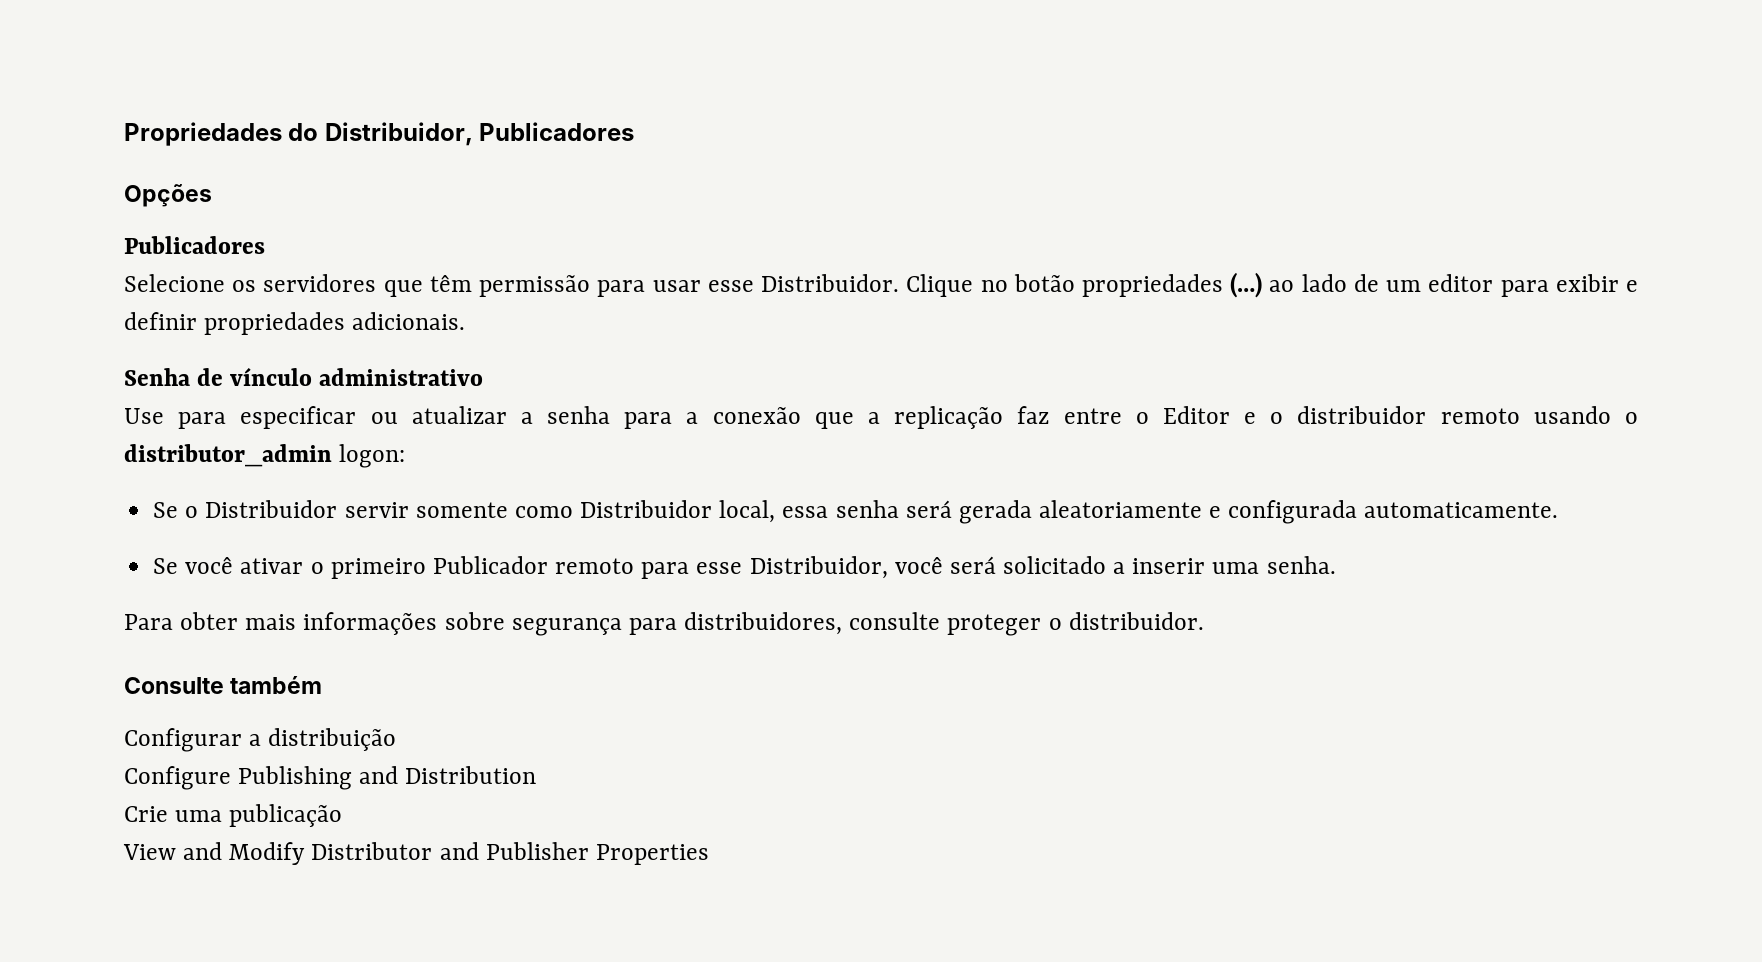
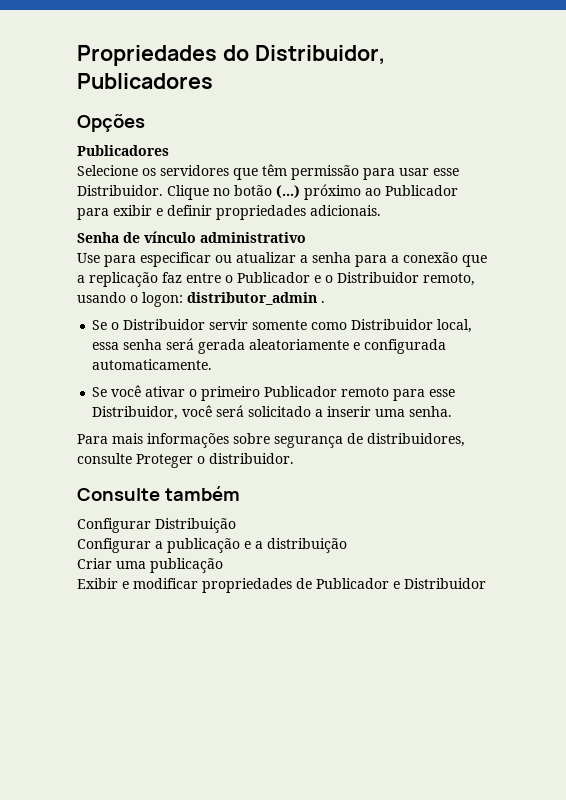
[1081,272,1494,298] propriedades (…) ao lado de um editor -> [276,184,458,200] (...) próximo ao Publicador
[1162,406,1230,424] Editor -> [237,272,310,283] Publicador
[1297,406,1638,424] [124,444,406,468] distribuidor remoto usando o distributor_admin logon: -> [337,272,475,286] [77,292,325,307] Distribuidor remoto, usando o logon: distributor_admin .
[180,612,239,630] obter -> (108, 439) none
[628,618,677,635] para -> [347,433,363,444] de
[947,614,1042,636] proteger -> [136,454,193,468] Proteger
[249,728,397,751] [124,766,537,790] [124,804,343,827] [123,842,709,865] a distribuição // Configure Publishing and Distribution // Crie uma publicação // View and Modify Distributor and Publisher Properties -> [155,518,236,533] [77,538,347,553] [77,558,223,573] [77,578,486,593] Distribuição // Configurar a publicação e a distribuição // Criar uma publicação // Exibir e modificar propriedades de Publicador e Distribuidor

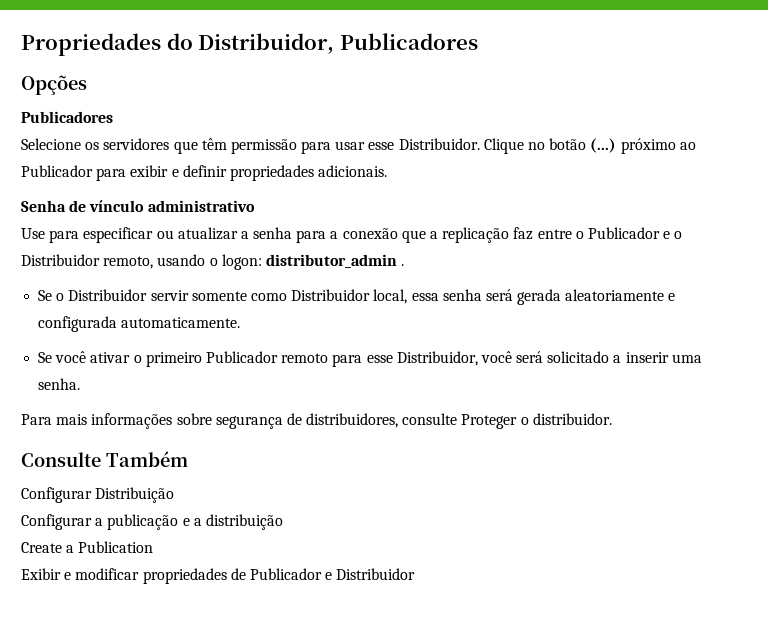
[164,486,240,501] também -> [106,451,188,467] Também
[77,558,223,573] Criar uma publicação -> [21,541,154,553] Create a Publication

